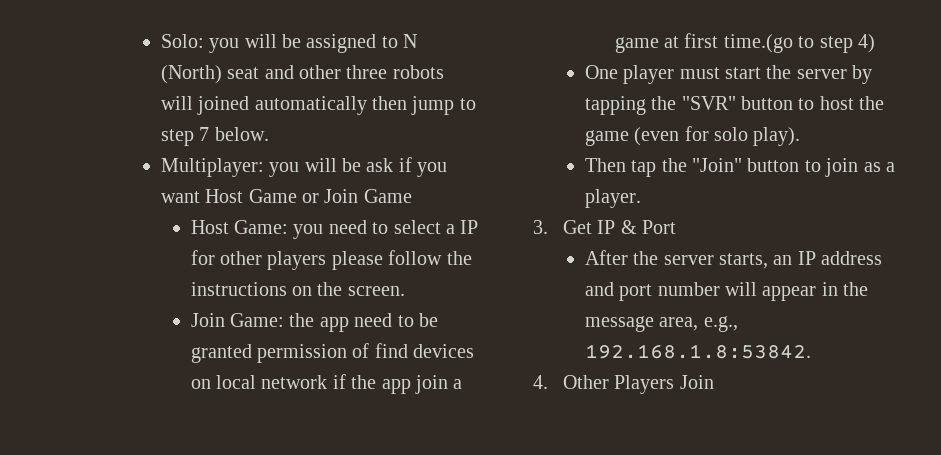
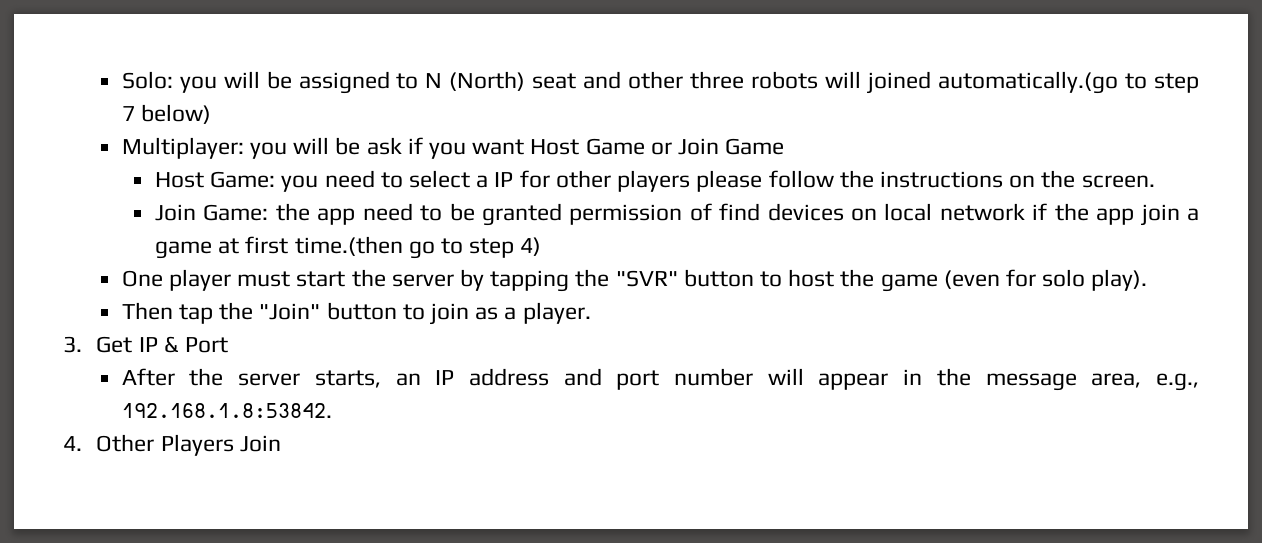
[254,96,455,115] automatically then jump -> [938,71,1119,94] automatically.(go
[214,127,269,141] below. -> [140,104,211,124] below)
[723,34,793,53] time.(go -> [294,236,435,259] time.(then go

